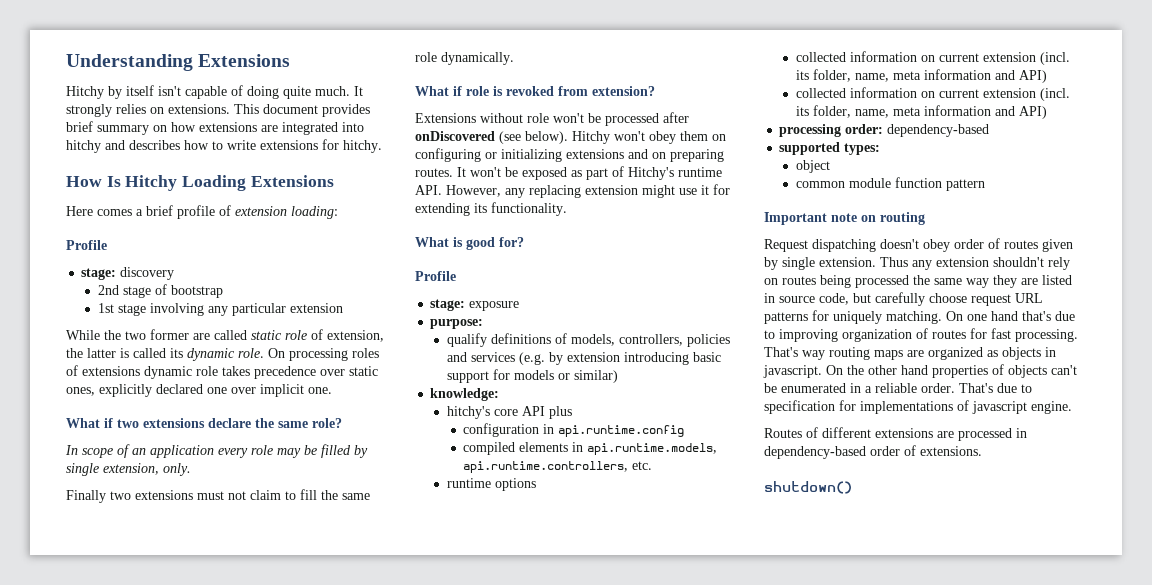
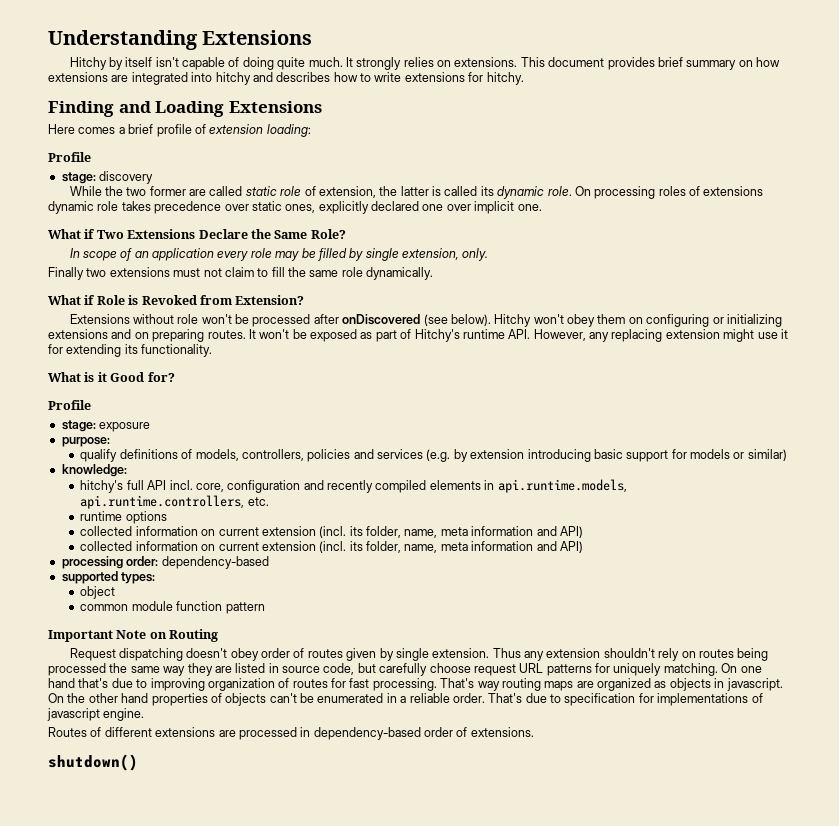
[66,175,178,191] How Is Hitchy -> [48,101,151,117] Finding and
[97,284,223,298] [97,303,343,316] // 2nd stage of bootstrap // 1st stage involving any particular extension -> (154, 177) none
[117,418,342,428] two extensions declare the same role? -> [96,229,346,239] Two Extensions Declare the Same Role?
[466,86,655,96] role is revoked from extension? -> [96,295,305,305] Role is Revoked from Extension?
[466,237,495,250] good -> [97,372,145,382] it Good
[493,406,572,419] [463,423,685,437] core API plus // configuration in api.runtime.config // -> [126,480,374,493] full API incl. core, configuration and recently
[831,212,925,225] note on routing -> [116,629,219,642] Note on Routing

